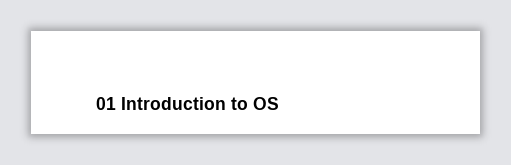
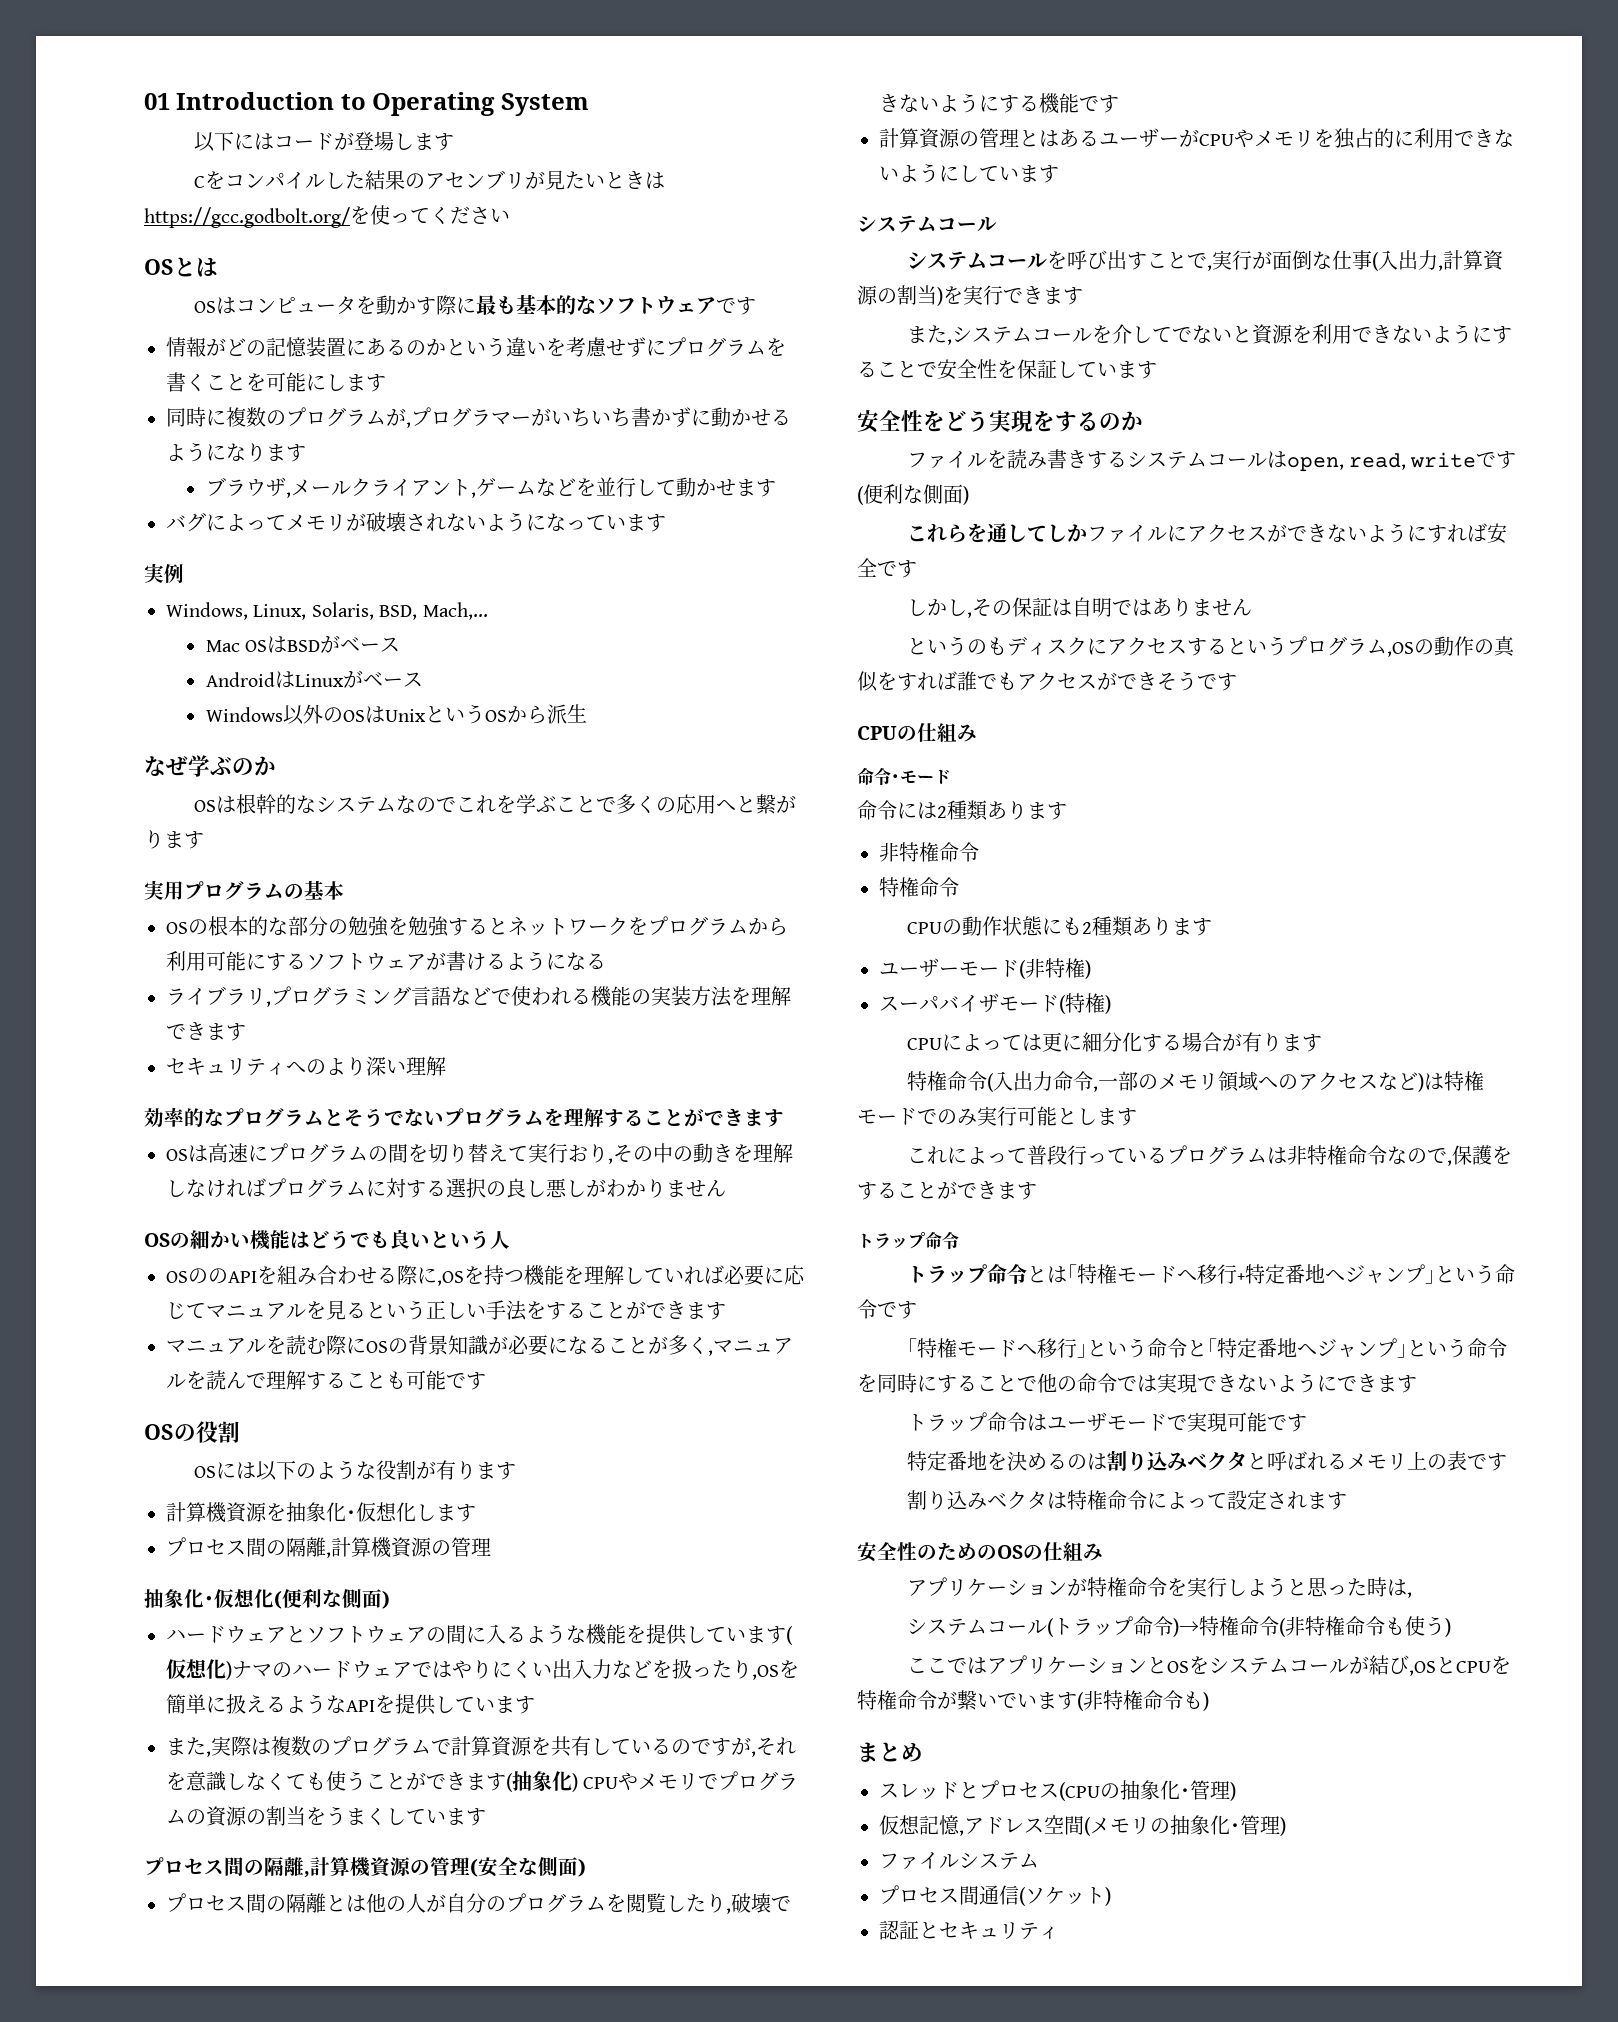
[253,97,279,110] OS -> [372,92,589,116] [193,131,454,152] [193,170,665,190] [144,205,510,228] [144,257,218,277] [193,294,756,315] [166,337,786,357] [166,372,386,392] [166,407,791,428] [166,442,306,462] [205,477,776,498] [166,512,666,532] [144,563,184,583] [166,602,488,620] [205,635,400,653] [205,670,423,688] [205,704,587,725] [144,755,276,777] [193,794,796,814] [144,830,204,849] [144,880,344,900] [166,916,788,937] [166,951,606,971] [166,986,791,1007] [166,1022,246,1041] [166,1056,446,1076] [144,1107,784,1127] [166,1143,793,1164] [166,1178,726,1198] [144,1229,510,1250] [166,1265,805,1286] [166,1300,726,1321] [166,1335,793,1356] [166,1370,486,1390] [144,1421,240,1443] [193,1460,516,1481] [166,1502,476,1523] [166,1537,491,1558] [144,1588,390,1609] [166,1624,793,1645] [166,1659,799,1680] [166,1694,535,1715] [166,1736,796,1757] [166,1771,799,1792] [166,1806,486,1827] [144,1857,586,1878] [166,1893,791,1914] [879,93,1119,114] [879,128,1514,149] [879,163,1059,183] [857,215,997,233] [906,250,1504,271] [857,285,1083,306] [906,324,1512,345] [857,359,1157,380] [857,410,1143,433] [906,449,1517,472] [857,484,969,505] [906,523,1507,544] [857,558,917,578] [906,597,1252,618] [906,636,1515,657] [857,671,1237,692] [857,722,977,742] [857,767,951,786] [857,800,1067,821] [879,842,979,862] [879,877,959,897] [906,916,1212,937] [879,958,1091,979] [879,993,1111,1014] [906,1032,1322,1052] [906,1071,1484,1092] [857,1106,1137,1126] [906,1145,1512,1166] [857,1181,1037,1200] [857,1231,959,1250] [906,1264,1515,1284] [857,1299,917,1319] [906,1338,1507,1358] [857,1373,1417,1393] [906,1412,1307,1432] [906,1451,1507,1471] [906,1490,1347,1510] [857,1541,1103,1562] [906,1577,1412,1598] [906,1616,1451,1637] [906,1655,1511,1676] [857,1690,1209,1711] [857,1742,923,1762] [879,1780,1236,1801] [879,1815,1286,1836] [879,1852,1039,1870] [879,1885,1111,1906] [879,1920,1059,1940] Operating System // 以下にはコードが登場します // Cをコンパイルした結果のアセンブリが見たいときはhttps://gcc.godbolt.org/を使ってください // OSとは // OSはコンピュータを動かす際に最も基本的なソフトウェアです // 情報がどの記憶装置にあるのかという違いを考慮せずにプログラムを書くことを可能にします // 同時に複数のプログラムが,プログラマーがいちいち書かずに動かせるようになります // ブラウザ,メールクライアント,ゲームなどを並行して動かせます // バグによってメモリが破壊されないようになっています // 実例 // Windows, Linux, Solaris, BSD, Mach,... // Mac OSはBSDがベース // AndroidはLinuxがベース // Windows以外のOSはUnixというOSから派生 // なぜ学ぶのか // OSは根幹的なシステムなのでこれを学ぶことで多くの応用へと繋がります // 実用プログラムの基本 // OSの根本的な部分の勉強を勉強するとネットワークをプログラムから利用可能にするソフトウェアが書けるようになる // ライブラリ,プログラミング言語などで使われる機能の実装方法を理解できます // セキュリティへのより深い理解 // 効率的なプログラムとそうでないプログラムを理解することができます // OSは高速にプログラムの間を切り替えて実行おり,その中の動きを理解しなければプログラムに対する選択の良し悪しがわかりません // OSの細かい機能はどうでも良いという人 // OSののAPIを組み合わせる際に,OSを持つ機能を理解していれば必要に応じてマニュアルを見るという正しい手法をすることができます // マニュアルを読む際にOSの背景知識が必要になることが多く,マニュアルを読んで理解することも可能です // OSの役割 // OSには以下のような役割が有ります // 計算機資源を抽象化･仮想化します // プロセス間の隔離,計算機資源の管理 // 抽象化･仮想化(便利な側面) // ハードウェアとソフトウェアの間に入るような機能を提供しています(仮想化)ナマのハードウェアではやりにくい出入力などを扱ったり,OSを簡単に扱えるようなAPIを提供しています // また,実際は複数のプログラムで計算資源を共有しているのですが,それを意識しなくても使うことができます(抽象化) CPUやメモリでプログラムの資源の割当をうまくしています // プロセス間の隔離,計算機資源の管理(安全な側面) // プロセス間の隔離とは他の人が自分のプログラムを閲覧したり,破壊できないようにする機能です // 計算資源の管理とはあるユーザーがCPUやメモリを独占的に利用できないようにしています // システムコール // システムコールを呼び出すことで,実行が面倒な仕事(入出力,計算資源の割当)を実行できます // また,システムコールを介してでないと資源を利用できないようにすることで安全性を保証しています // 安全性をどう実現をするのか // ファイルを読み書きするシステムコールはopen, read, writeです(便利な側面) // これらを通してしかファイルにアクセスができないようにすれば安全です // しかし,その保証は自明ではありません // というのもディスクにアクセスするというプログラム,OSの動作の真似をすれば誰でもアクセスができそうです // CPUの仕組み // 命令･モード // 命令には2種類あります // 非特権命令 // 特権命令 // CPUの動作状態にも2種類あります // ユーザーモード(非特権) // スーパバイザモード(特権) // CPUによっては更に細分化する場合が有ります // 特権命令(入出力命令,一部のメモリ領域へのアクセスなど)は特権モードでのみ実行可能とします // これによって普段行っているプログラムは非特権命令なので,保護をすることができます // トラップ命令 // トラップ命令とは｢特権モードへ移行+特定番地へジャンプ｣という命令です // ｢特権モードへ移行｣という命令と｢特定番地へジャンプ｣という命令を同時にすることで他の命令では実現できないようにできます // トラップ命令はユーザモードで実現可能です // 特定番地を決めるのは割り込みベクタと呼ばれるメモリ上の表です // 割り込みベクタは特権命令によって設定されます // 安全性のためのOSの仕組み // アプリケーションが特権命令を実行しようと思った時は, // システムコール(トラップ命令)→特権命令(非特権命令も使う) // ここではアプリケーションとOSをシステムコールが結び,OSとCPUを特権命令が繋いでいます(非特権命令も) // まとめ // スレッドとプロセス(CPUの抽象化･管理) // 仮想記憶,アドレス空間(メモリの抽象化･管理) // ファイルシステム // プロセス間通信(ソケット) // 認証とセキュリティ

